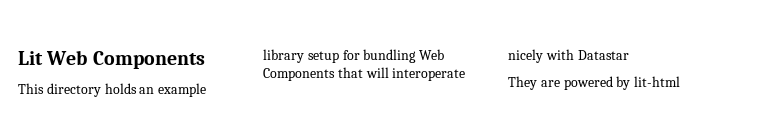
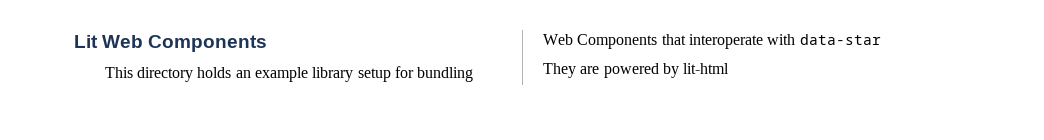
[365,67,466,81] [508,49,629,63] will interoperate nicely with Datastar -> [688,34,881,49] interoperate with data-star

